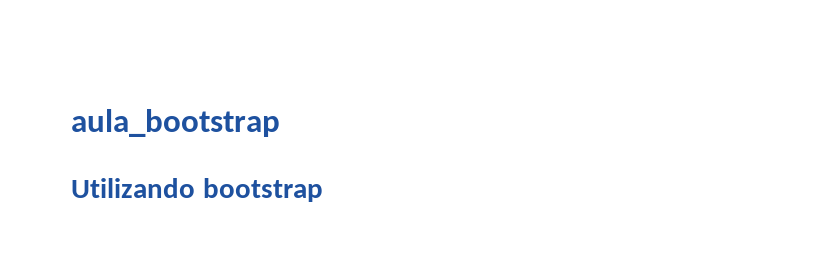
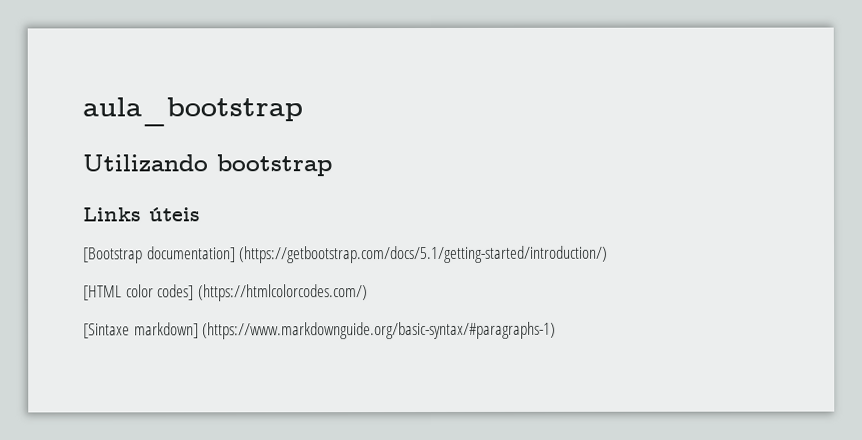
(323, 190) none -> [82,207,201,222] [83,245,609,264] [83,284,368,302] [83,321,557,340] // Links úteis // [Bootstrap documentation] (https://getbootstrap.com/docs/5.1/getting-started/introduction/) // [HTML color codes] (https://htmlcolorcodes.com/) // [Sintaxe markdown] (https://www.markdownguide.org/basic-syntax/#paragraphs-1)

